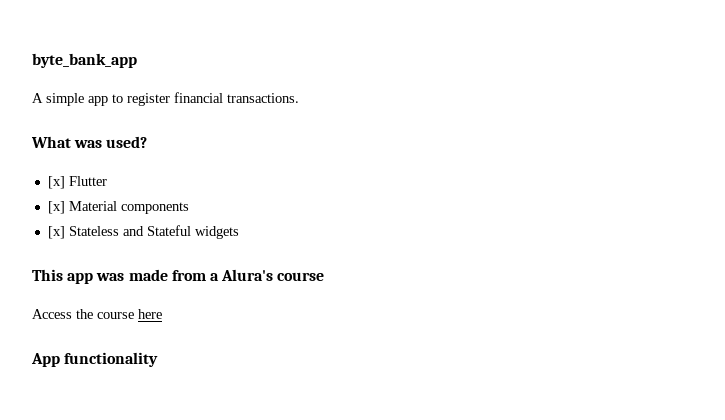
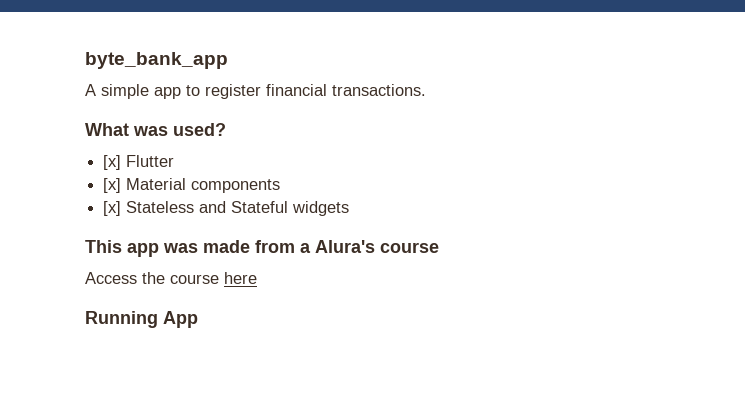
[31,352,159,367] App functionality -> [85,311,198,328] Running App

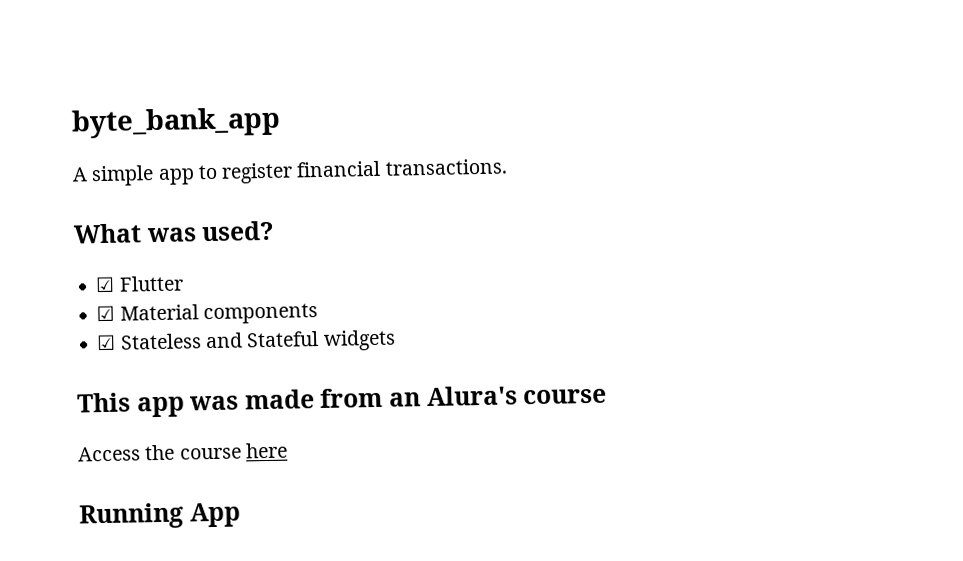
[103,155,122,170] [x] -> [95,276,116,293] ☑
[103,178,122,193] [x] -> [96,305,116,322] ☑
[103,201,122,216] [x] -> [96,334,117,351] ☑
[300,243,311,253] a -> [389,392,422,407] an

